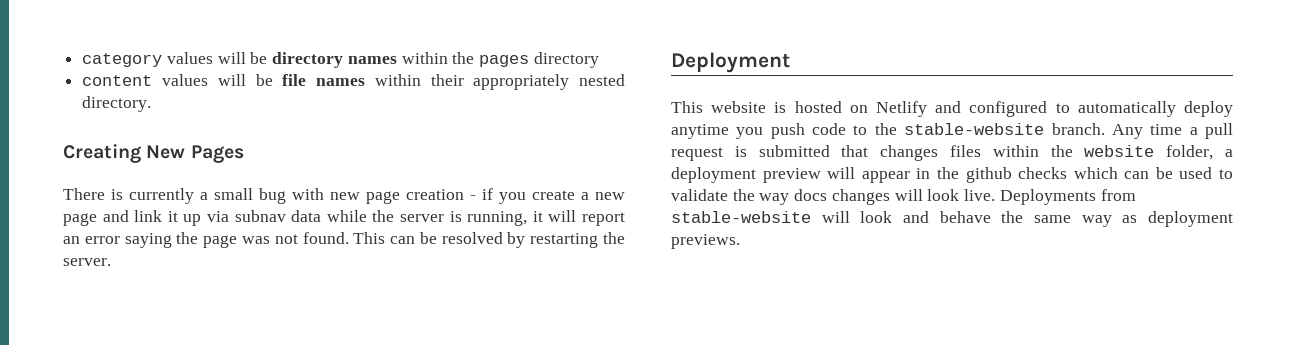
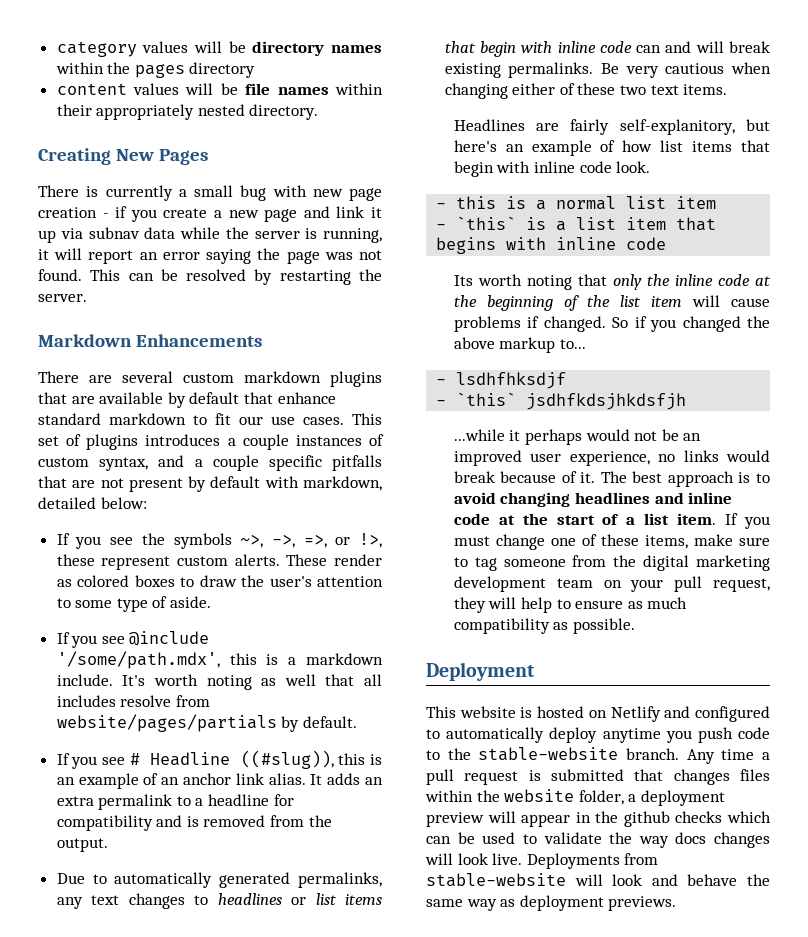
(111, 262) none -> [38,334,262,347] [38,371,382,387] [38,392,336,408] [38,413,382,425] [38,434,384,450] [38,455,382,471] [38,476,382,492] [38,497,147,509] [56,533,382,549] [56,554,382,570] [56,575,383,587] [56,596,212,612] [56,631,210,648] [56,651,383,669] [56,674,382,690] [56,695,210,707] [56,714,357,732] [56,750,383,769] [56,773,384,789] [56,794,294,810] [56,815,332,831] [56,838,108,852] [56,872,382,888] [56,893,382,909] [444,41,770,57] [444,62,771,78] [444,83,728,99] [453,119,770,135] [453,140,770,156] [453,161,651,177] [436,196,717,210] [436,216,717,231] [436,237,667,254] [453,274,771,290] [453,295,770,311] [453,316,770,332] [453,337,587,353] [436,372,567,389] [436,392,687,410] [453,429,702,445] [453,450,770,466] [453,471,770,487] [453,492,733,507] [453,513,770,529] [453,534,770,550] [453,555,770,571] [453,576,770,592] [453,597,688,613] [453,618,636,634] // Markdown Enhancements // There are several custom markdown plugins that are available by default that enhance standard markdown to fit our use cases. This set of plugins introduces a couple instances of custom syntax, and a couple specific pitfalls that are not present by default with markdown, detailed below: // If you see the symbols ~>, ->, =>, or !>, these represent custom alerts. These render as colored boxes to draw the user's attention to some type of aside. // If you see @include '/some/path.mdx', this is a markdown include. It's worth noting as well that all includes resolve from website/pages/partials by default. // If you see # Headline ((#slug)), this is an example of an anchor link alias. It adds an extra permalink to a headline for compatibility and is removed from the output. // Due to automatically generated permalinks, any text changes to headlines or list items that begin with inline code can and will break existing permalinks. Be very cautious when changing either of these two text items. // Headlines are fairly self-explanitory, but here's an example of how list items that begin with inline code look. // - this is a normal list item // - `this` is a list item that begins with inline code // Its worth noting that only the inline code at the beginning of the list item will cause problems if changed. So if you changed the above markup to... // - lsdhfhksdjf // - `this` jsdhfkdsjhkdsfjh // ...while it perhaps would not be an improved user experience, no links would break because of it. The best approach is to avoid changing headlines and inline code at the start of a list item. If you must change one of these items, make sure to tag someone from the digital marketing development team on your pull request, they will help to ensure as much compatibility as possible.

